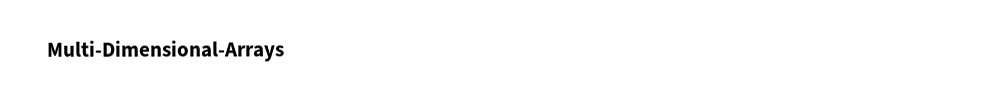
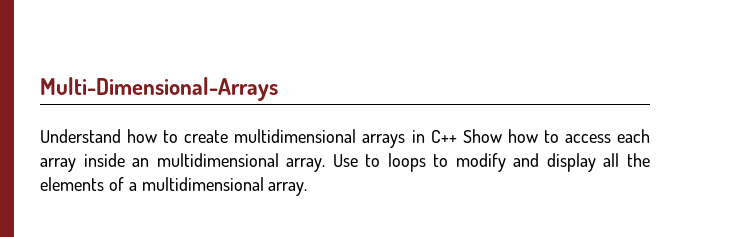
(285, 51) none -> [40,129,650,148] [40,153,651,172] [40,177,308,196] // Understand how to create multidimensional arrays in C++ Show how to access each array inside an multidimensional array. Use to loops to modify and display all the elements of a multidimensional array.

